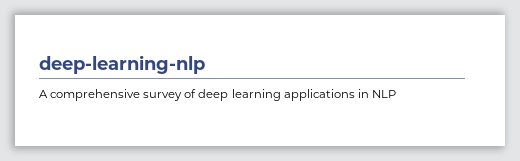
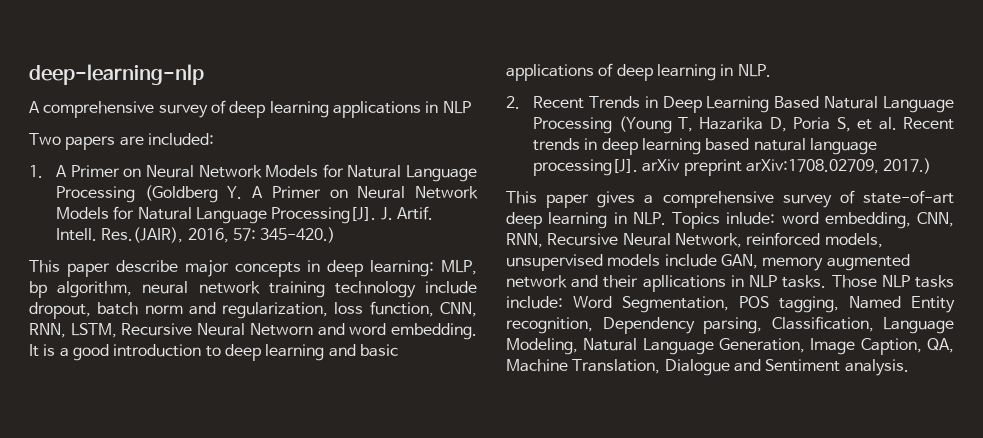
(396, 94) none -> [29,133,214,150] [29,164,477,182] [56,185,478,203] [56,206,434,224] [56,227,336,243] [29,260,477,277] [29,281,478,298] [29,301,477,319] [29,323,478,340] [29,344,398,361] [506,63,771,81] [506,96,954,113] [533,116,955,134] [533,138,878,155] [533,158,932,176] [506,190,954,208] [506,212,954,229] [506,232,883,248] [506,254,910,271] [506,275,954,292] [506,296,955,313] [506,316,954,334] [506,338,954,355] [506,359,909,376] // Two papers are included: // 1. A Primer on Neural Network Models for Natural Language Processing (Goldberg Y. A Primer on Neural Network Models for Natural Language Processing[J]. J. Artif. Intell. Res.(JAIR), 2016, 57: 345-420.) // This paper describe major concepts in deep learning: MLP, bp algorithm, neural network training technology include dropout, batch norm and regularization, loss function, CNN, RNN, LSTM, Recursive Neural Networn and word embedding. It is a good introduction to deep learning and basic applications of deep learning in NLP. // 2. Recent Trends in Deep Learning Based Natural Language Processing (Young T, Hazarika D, Poria S, et al. Recent trends in deep learning based natural language processing[J]. arXiv preprint arXiv:1708.02709, 2017.) // This paper gives a comprehensive survey of state-of-art deep learning in NLP. Topics inlude: word embedding, CNN, RNN, Recursive Neural Network, reinforced models, unsupervised models include GAN, memory augmented network and their apllications in NLP tasks. Those NLP tasks include: Word Segmentation, POS tagging, Named Entity recognition, Dependency parsing, Classification, Language Modeling, Natural Language Generation, Image Caption, QA, Machine Translation, Dialogue and Sentiment analysis.

